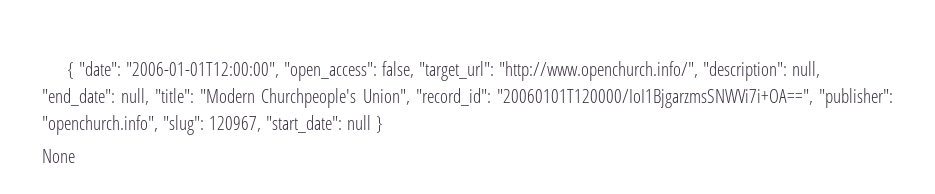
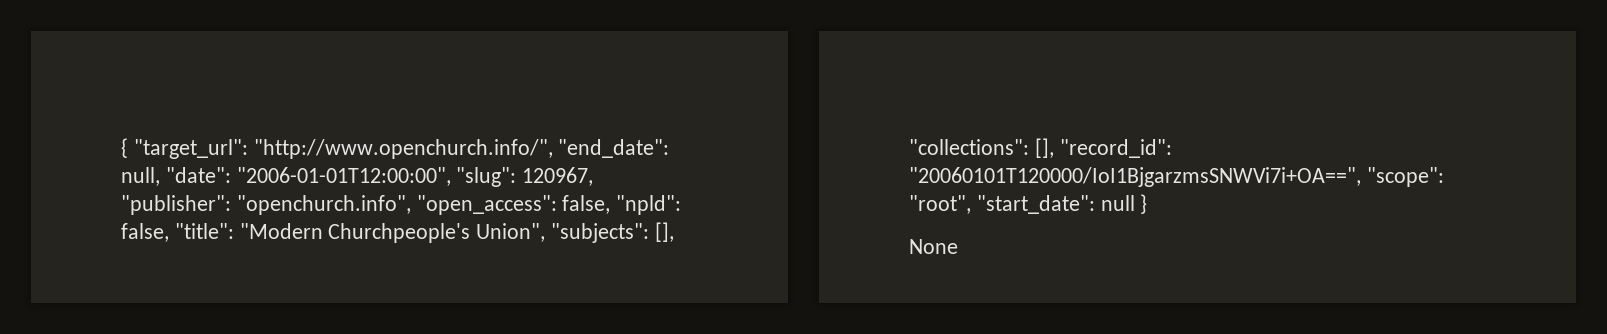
[79,61,821,81] [42,88,893,108] [42,115,261,135] "date": "2006-01-01T12:00:00", "open_access": false, "target_url": "http://www.openchurch.info/", "description": null, "end_date": null, "title": "Modern Churchpeople's Union", "record_id": "20060101T120000/IoI1BjgarzmsSNWVi7i+OA==", "publisher": "openchurch.info", "slug": 120967, -> [133,139,670,159] [121,167,594,187] [121,195,682,215] [121,222,674,243] [909,138,1172,158] [909,167,1444,187] [909,195,971,214] "target_url": "http://www.openchurch.info/", "end_date": null, "date": "2006-01-01T12:00:00", "slug": 120967, "publisher": "openchurch.info", "open_access": false, "npld": false, "title": "Modern Churchpeople's Union", "subjects": [], "collections": [], "record_id": "20060101T120000/IoI1BjgarzmsSNWVi7i+OA==", "scope": "root",

